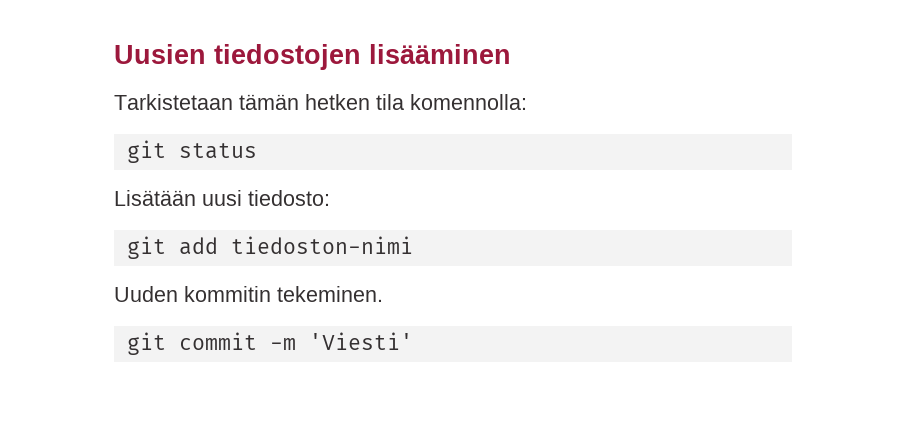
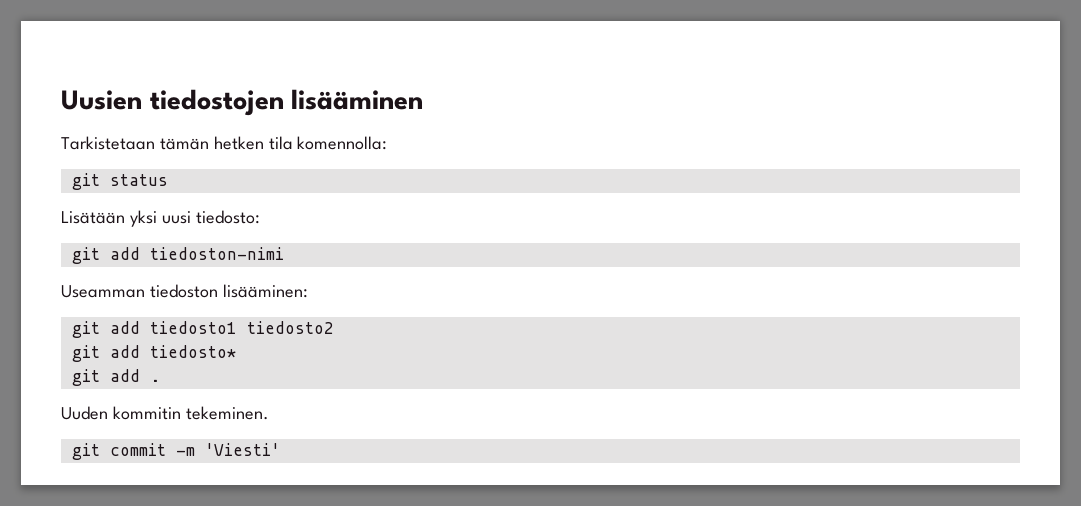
(196, 198) none -> [129,210,157,227] yksi
(413, 245) none -> [61,284,308,298] [71,321,334,338] [71,345,236,362] [71,369,160,386] // Useamman tiedoston lisääminen: // git add tiedosto1 tiedosto2 // git add tiedosto* // git add .

